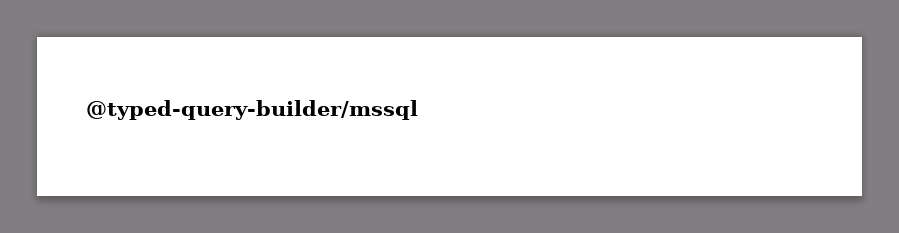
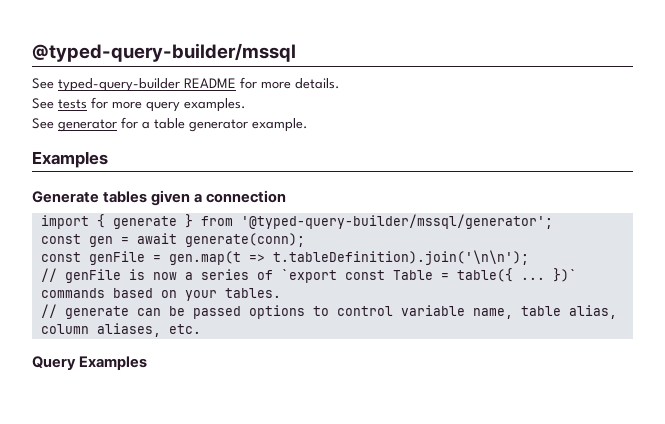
(418, 110) none -> [32,77,340,92] [32,97,246,112] [32,117,308,132] [32,151,108,168] [32,190,287,206] [40,214,553,229] [40,233,305,247] [40,250,529,265] [40,268,577,283] [40,288,281,301] [40,304,617,319] [40,323,201,337] [32,356,148,370] // See typed-query-builder README for more details. // See tests for more query examples. // See generator for a table generator example. // Examples // Generate tables given a connection // import { generate } from '@typed-query-builder/mssql/generator'; // const gen = await generate(conn); // const genFile = gen.map(t => t.tableDefinition).join('\n\n'); // // genFile is now a series of `export const Table = table({ ... })` commands based on your tables. // // generate can be passed options to control variable name, table alias, column aliases, etc. // Query Examples

